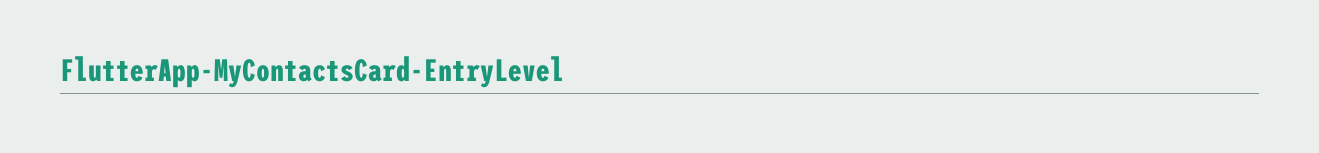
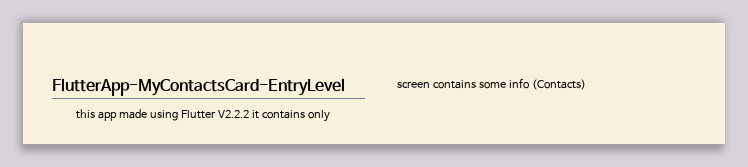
(564, 72) none -> [76,109,331,122] [397,78,586,90] // this app made using Flutter V2.2.2 it contains only screen contains some info (Contacts)

